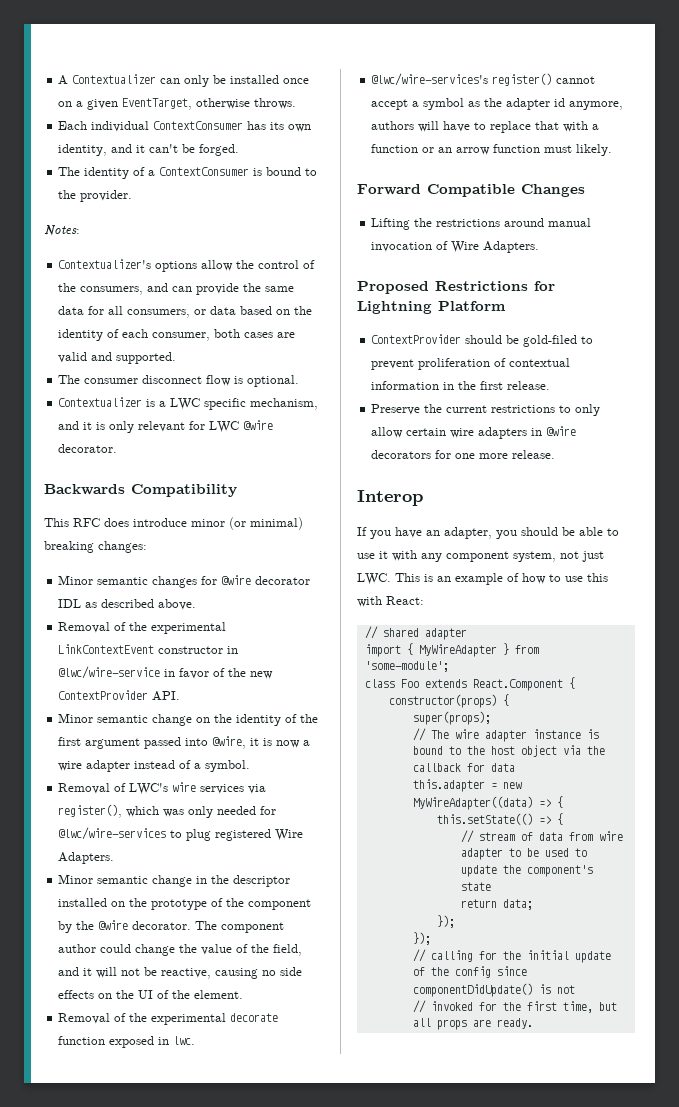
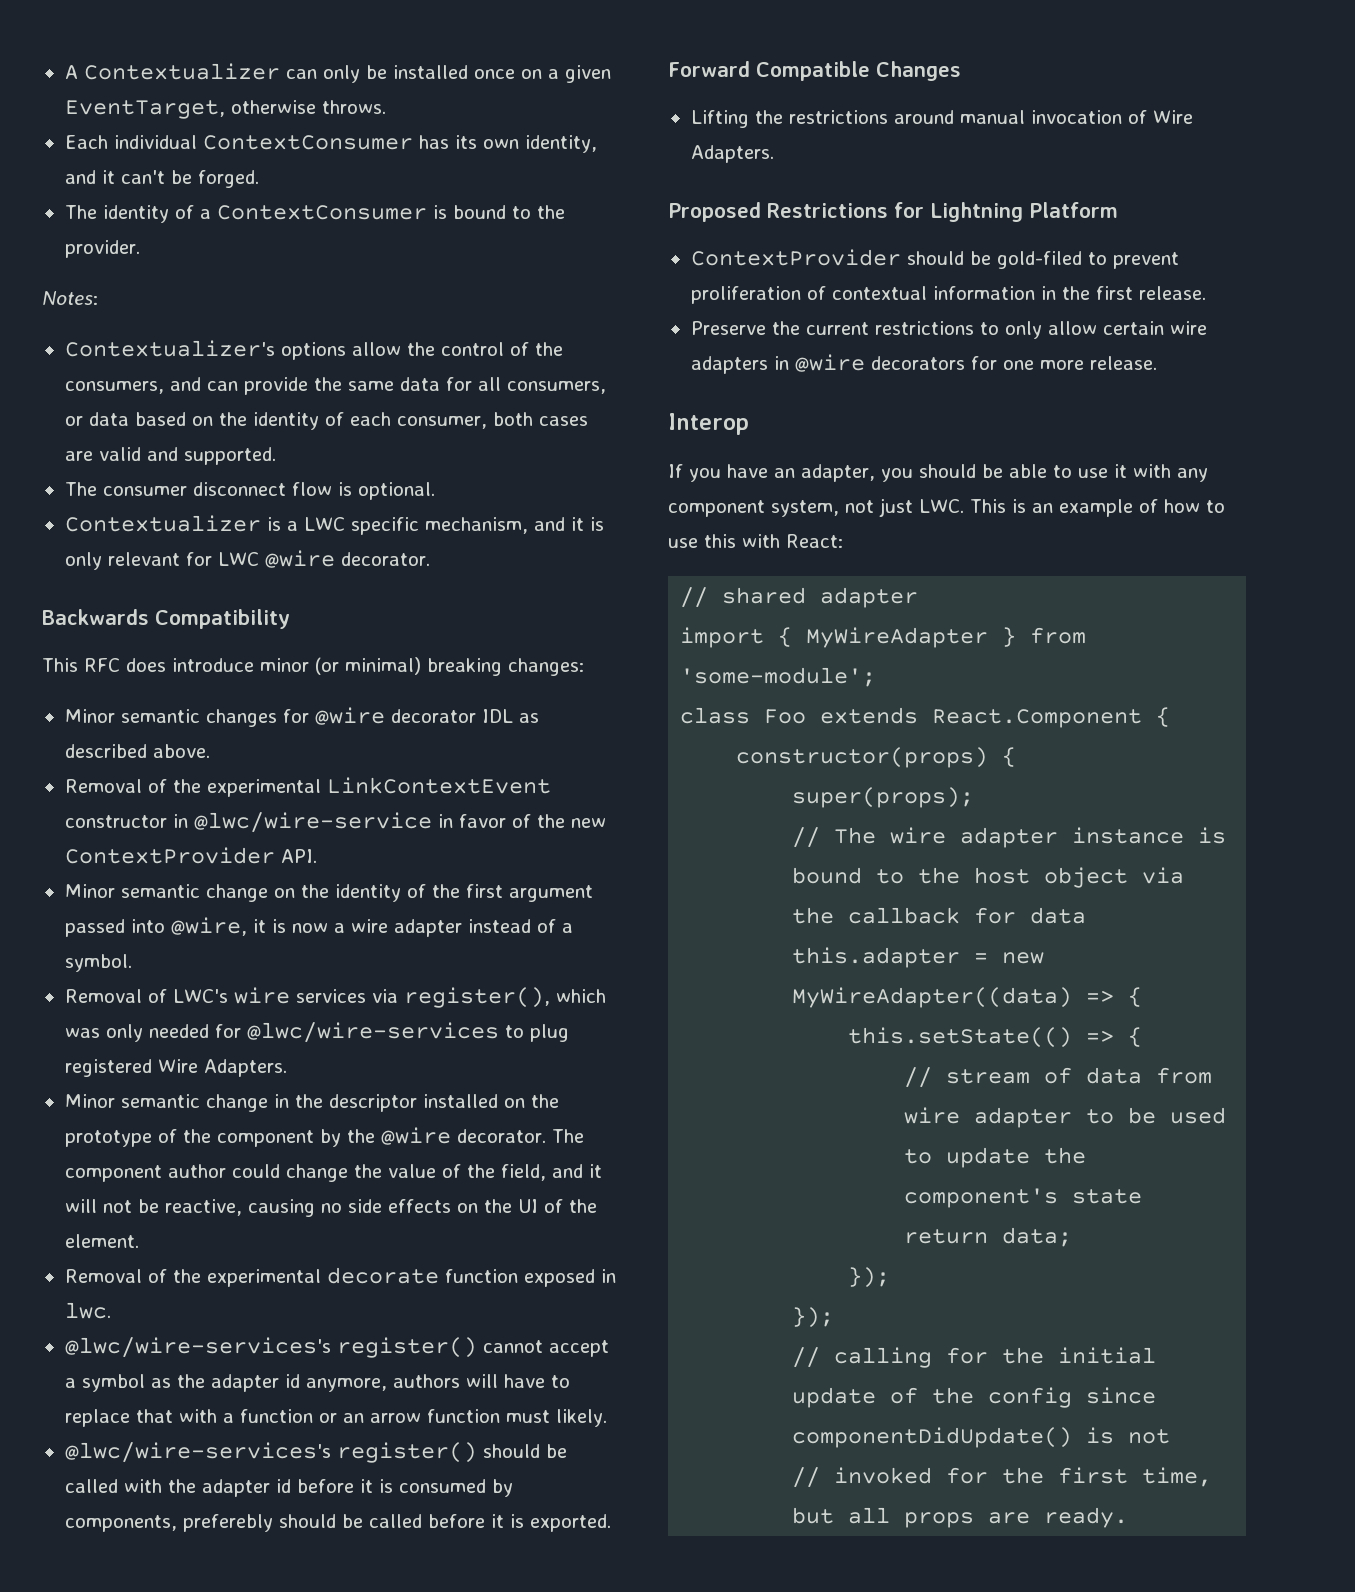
(613, 150) none -> [64,1442,567,1463] [64,1479,513,1497] [64,1514,611,1532] // @lwc/wire-services's register() should be called with the adapter id before it is consumed by components, preferebly should be called before it is exported.

